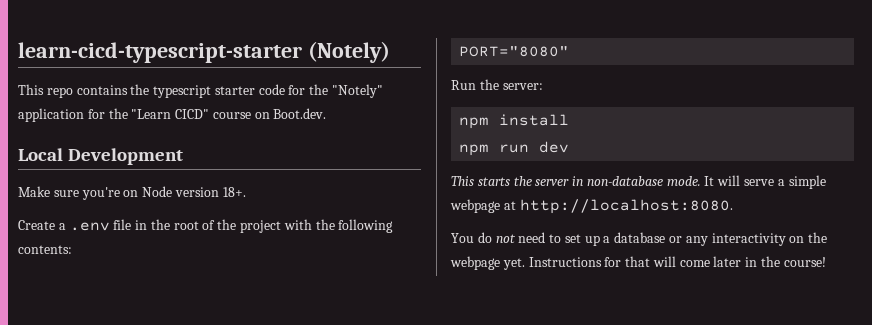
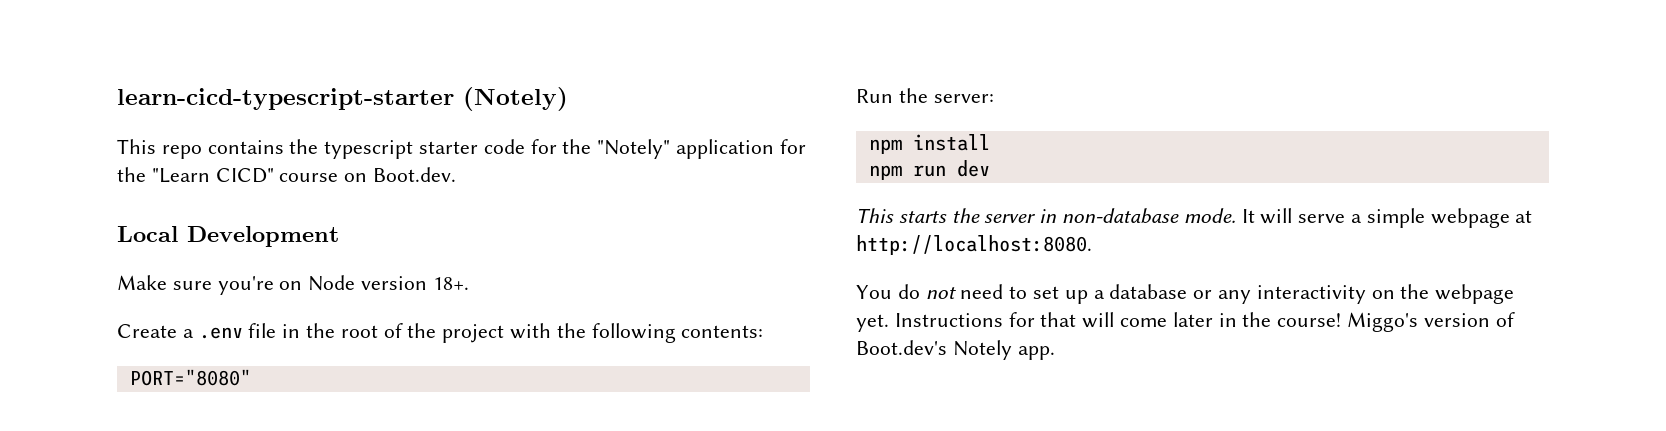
(826, 262) none -> [1347,312,1515,332] [856,340,1055,360] Miggo's version of Boot.dev's Notely app.

